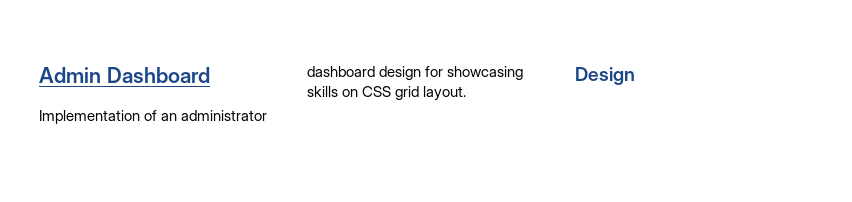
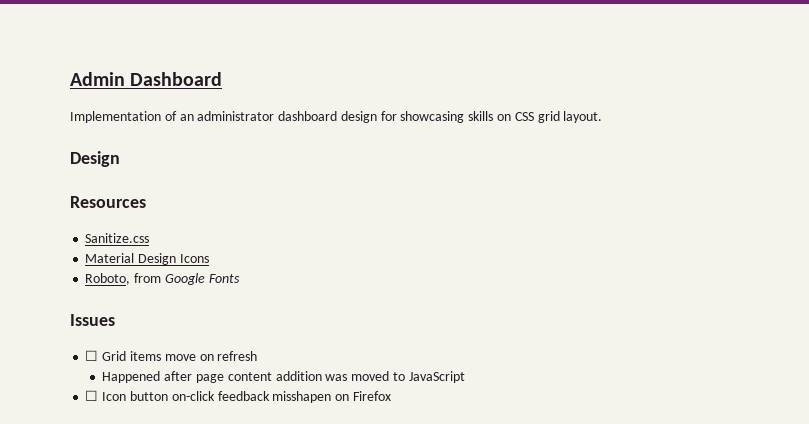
(635, 76) none -> [70,196,146,208] [85,233,150,243] [85,253,209,265] [85,273,240,285] [70,314,115,326] [85,350,258,361] [102,371,465,383] [85,390,391,403] // Resources // Sanitize.css // Material Design Icons // Roboto, from Google Fonts // Issues // ☐ Grid items move on refresh // Happened after page content addition was moved to JavaScript // ☐ Icon button on-click feedback misshapen on Firefox

